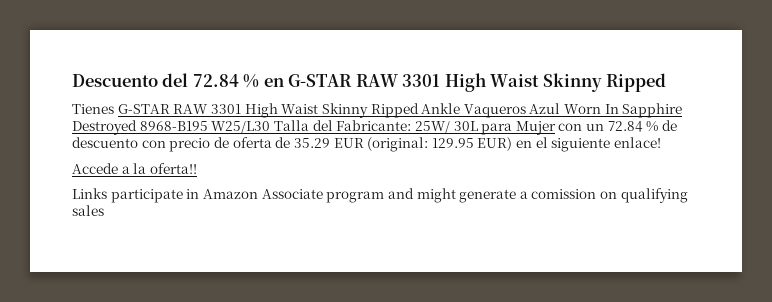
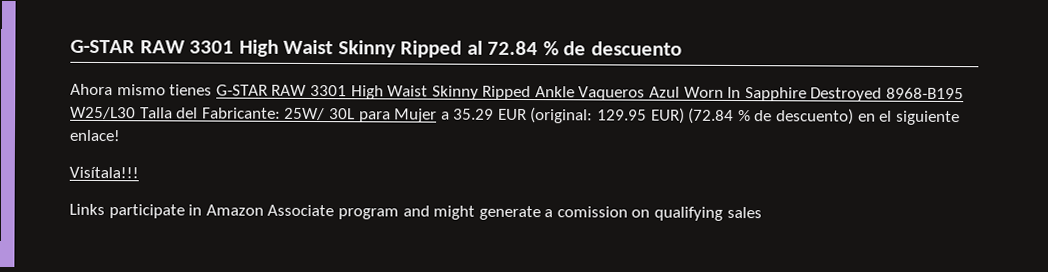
[72,73,667,92] [72,104,114,114] Descuento del 72.84 % en G-STAR RAW 3301 High Waist Skinny Ripped // Tienes -> [70,39,682,58] [70,83,213,96] G-STAR RAW 3301 High Waist Skinny Ripped al 72.84 % de descuento // Ahora mismo tienes
[558,120,678,132] [72,137,291,152] con un 72.84 % de descuento con precio de oferta de -> [440,111,450,120] a
(513, 144) none -> [688,107,855,125] (72.84 % de descuento)
[72,163,197,174] Accede a la oferta!! -> [69,166,139,179] Visítala!!!

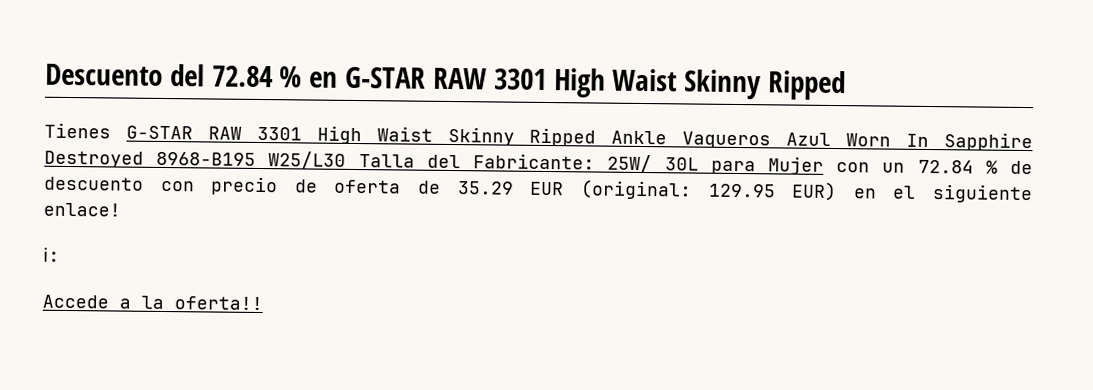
[70,39,682,58] [70,83,213,96] G-STAR RAW 3301 High Waist Skinny Ripped al 72.84 % de descuento // Ahora mismo tienes -> [45,63,847,101] [44,122,111,139] Descuento del 72.84 % en G-STAR RAW 3301 High Waist Skinny Ripped // Tienes
[440,111,450,120] a -> [836,159,1033,175] [44,176,442,196] con un 72.84 % de descuento con precio de oferta de
[688,107,855,125] (72.84 % de descuento) -> (838, 191) none
[69,166,139,179] [69,203,762,221] Visítala!!! // Links participate in Amazon Associate program and might generate a comission on qualifying sales -> [43,247,60,262] [42,294,263,311] ℹ: // Accede a la oferta!!

